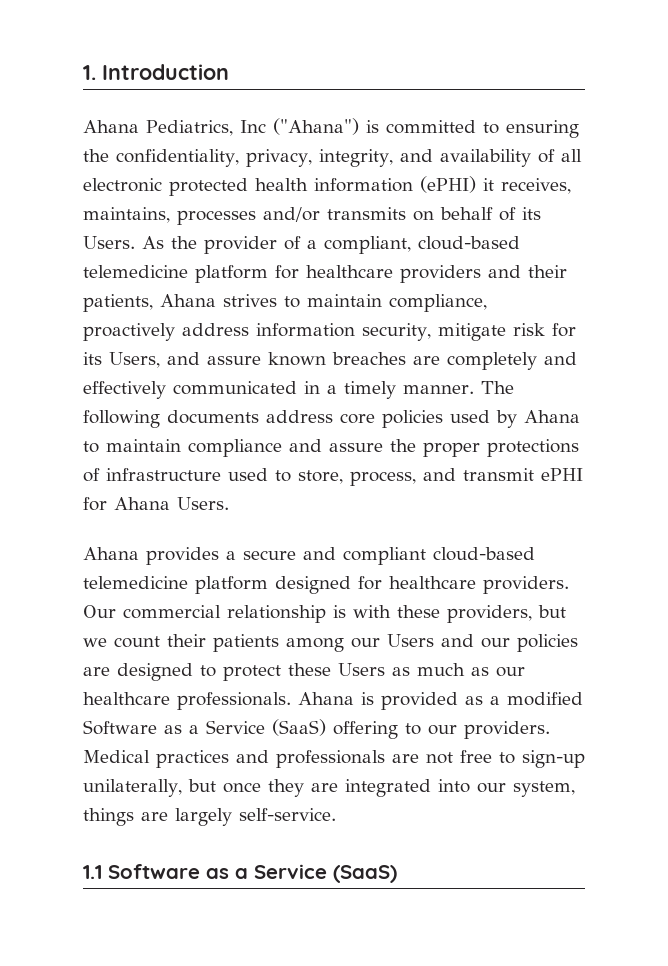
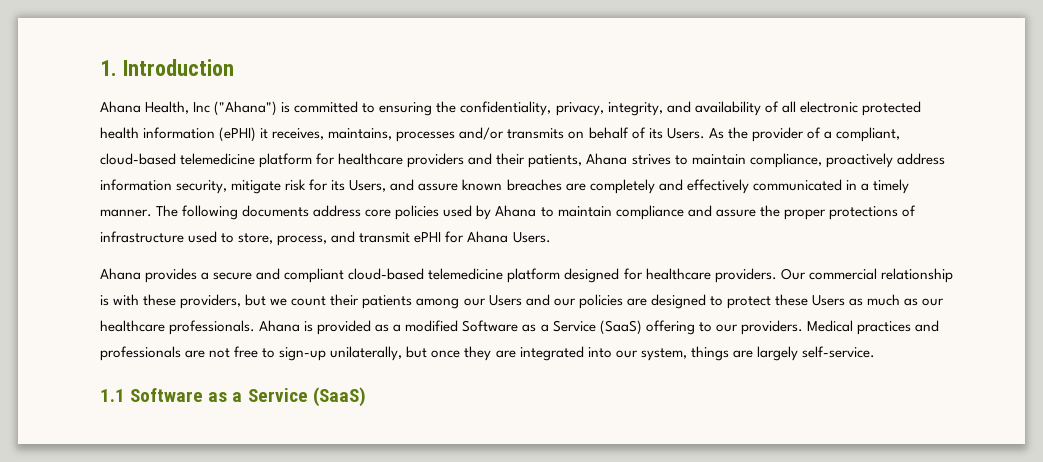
[146,120,233,136] Pediatrics, -> [145,101,190,114] Health,

